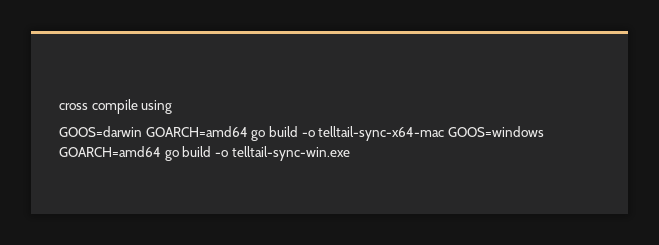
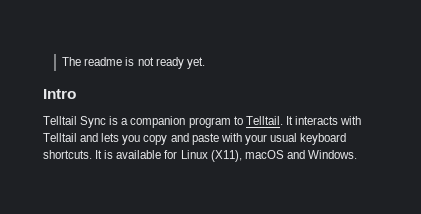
[59,99,173,114] [59,126,544,141] [59,146,350,161] cross compile using // GOOS=darwin GOARCH=amd64 go build -o telltail-sync-x64-mac GOOS=windows GOARCH=amd64 go build -o telltail-sync-win.exe -> [62,57,205,69] [43,89,76,99] [43,116,362,128] [43,133,347,145] [43,150,357,162] The readme is not ready yet. // Intro // Telltail Sync is a companion program to Telltail. It interacts with Telltail and lets you copy and paste with your usual keyboard shortcuts. It is available for Linux (X11), macOS and Windows.

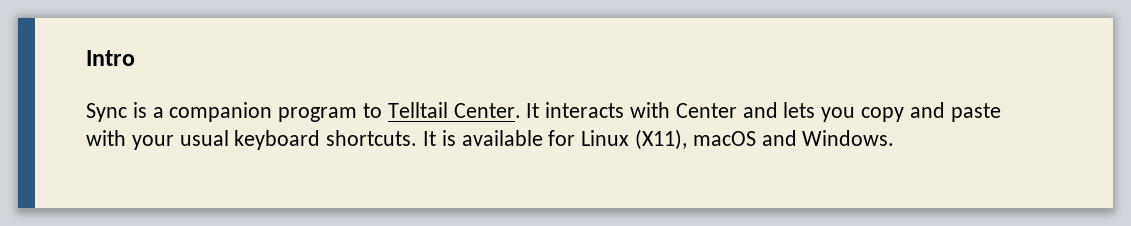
[62,57,205,69] The readme is not ready yet. // -> (86, 58) none
[43,116,77,125] Telltail -> (135, 58) none
[245,116,283,125] Telltail. -> [387,102,521,118] Telltail Center.
[43,133,77,142] Telltail -> [675,103,737,118] Center

